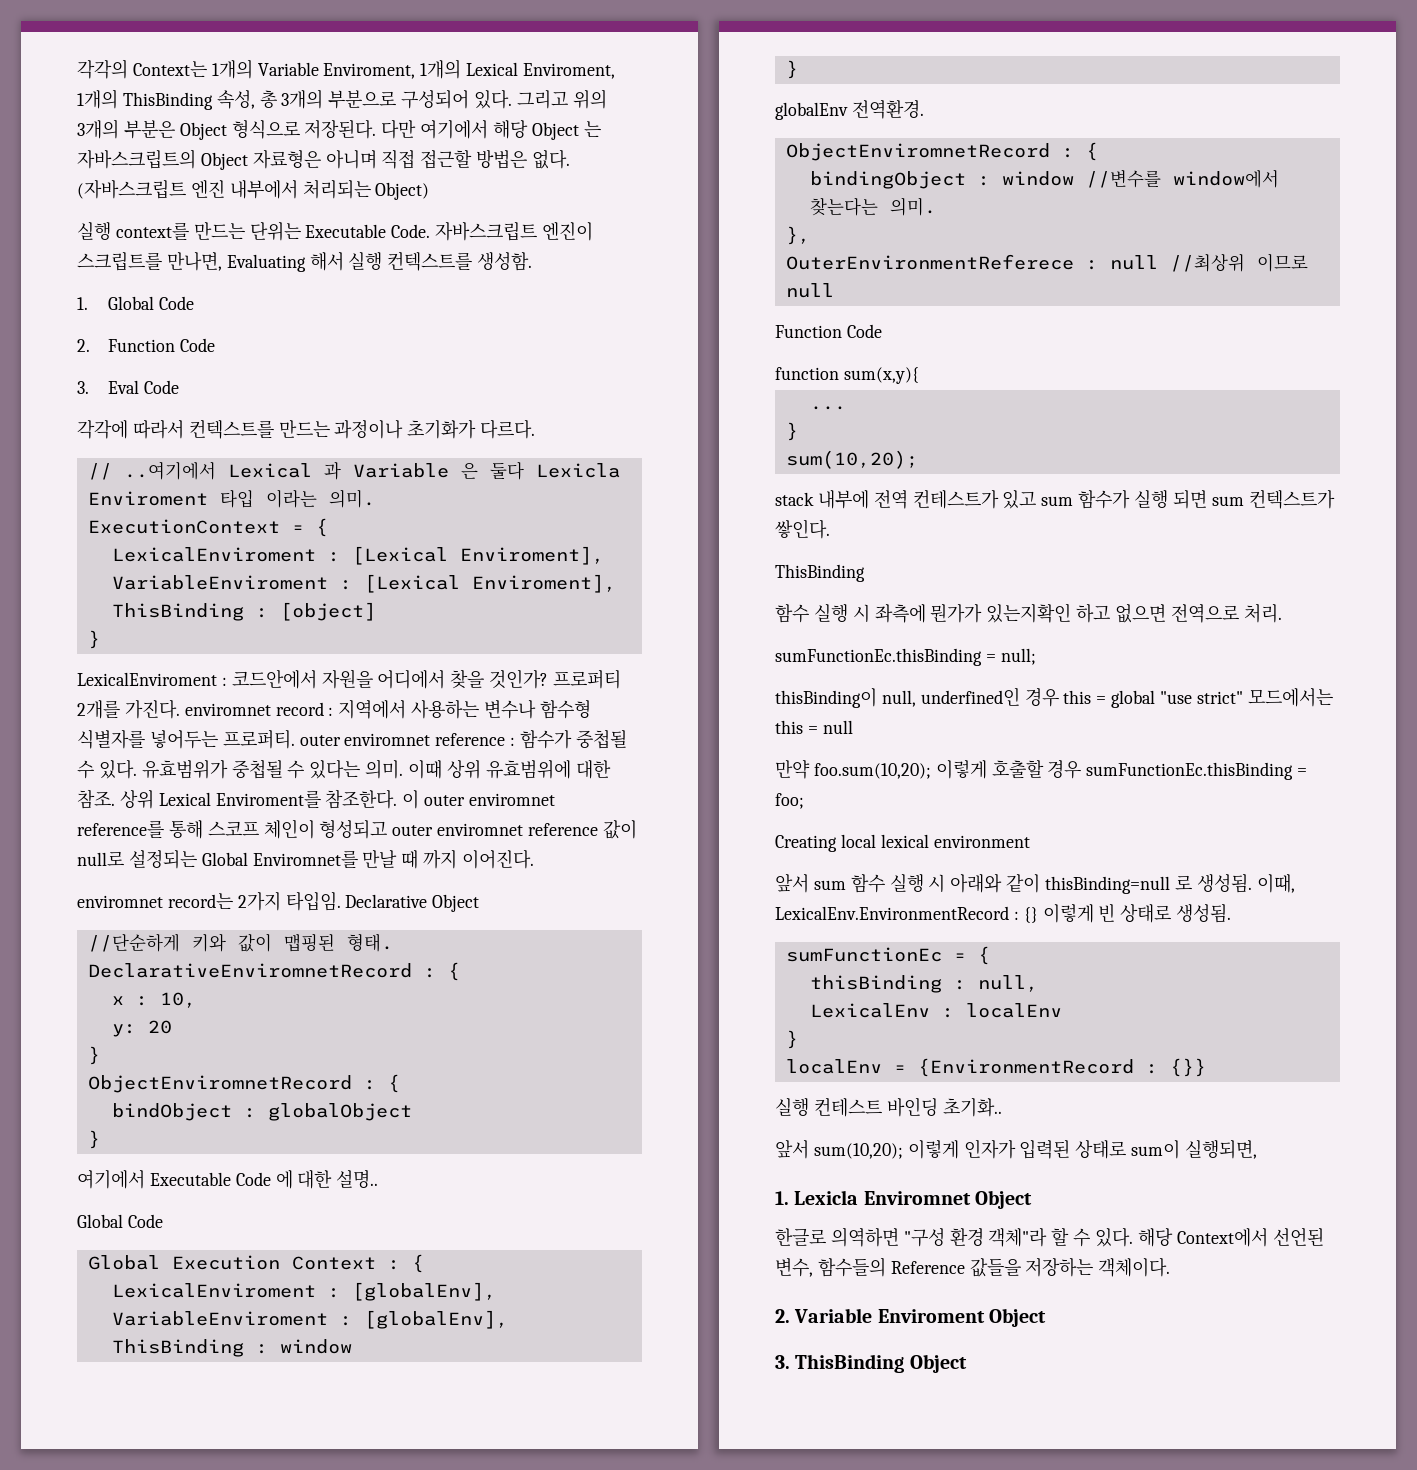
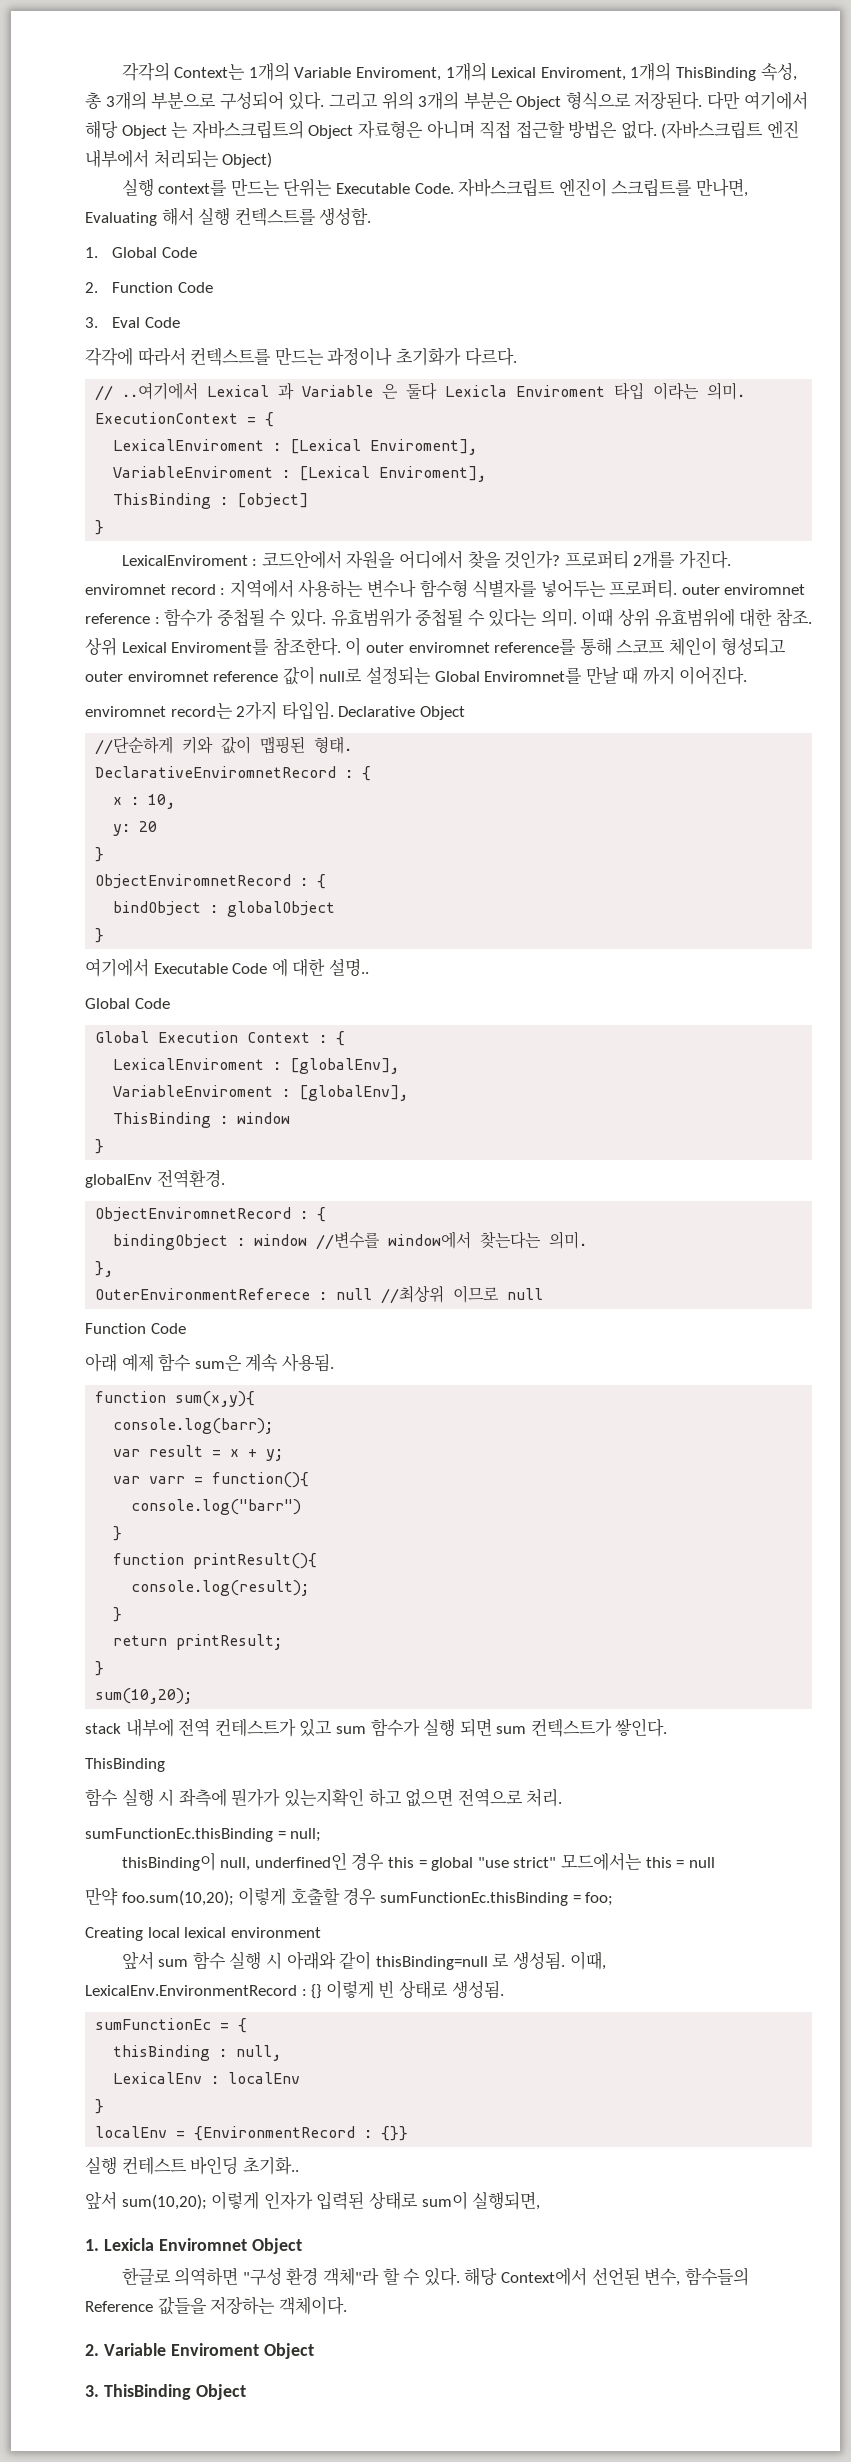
[775,367,919,384] [809,406,846,410] function sum(x,y){ // ... -> [85,1353,334,1372] [95,1391,256,1407] [113,1418,274,1434] [113,1445,284,1461] [113,1472,310,1488] [131,1499,302,1515] [113,1526,123,1541] [113,1553,318,1569] [131,1580,310,1596] [113,1607,123,1622] [113,1634,283,1650] 아래 예제 함수 sum은 계속 사용됨. // function sum(x,y){ // console.log(barr); // var result = x + y; // var varr = function(){ // console.log("barr") // } // function printResult(){ // console.log(result); // } // return printResult;

